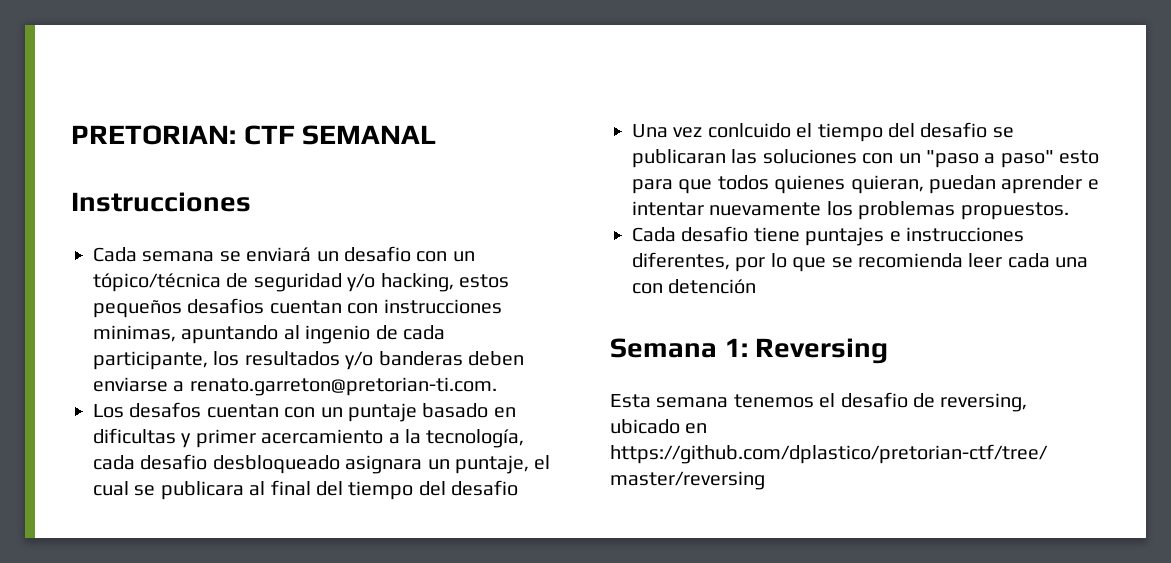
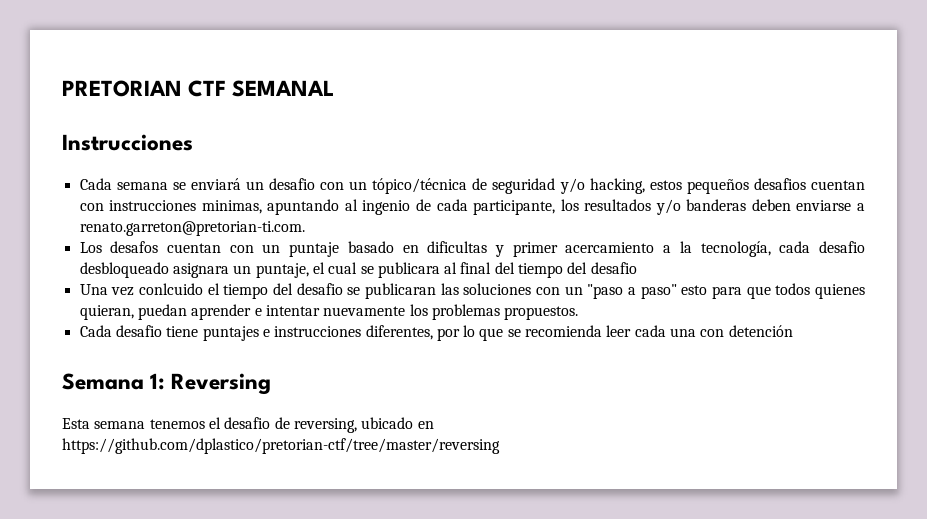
[71,125,236,145] PRETORIAN: -> [62,80,182,97] PRETORIAN

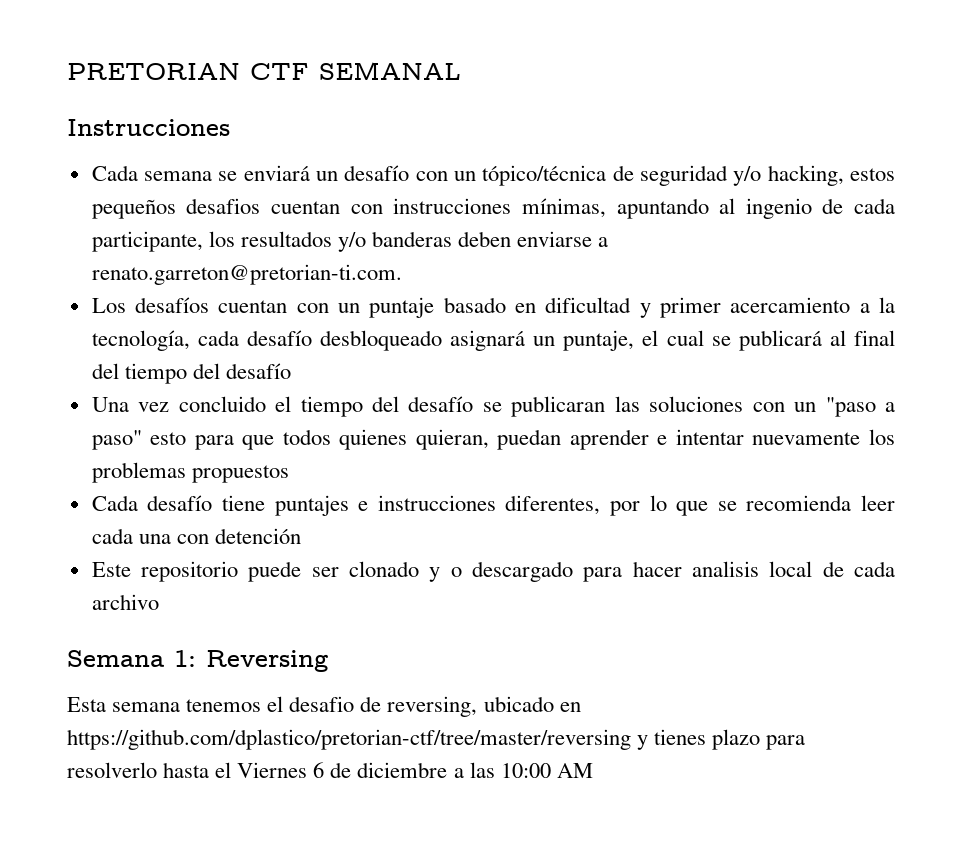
[269,178,316,190] desafio -> [344,165,410,181] desafío
[201,200,262,214] minimas, -> [521,198,606,218] mínimas,
[110,241,159,253] desafos -> [135,297,210,313] desafíos
[427,241,488,253] dificultas -> [545,297,632,313] dificultad
[818,241,865,253] [79,262,229,278] desafio desbloqueado asignara -> [246,330,526,351] desafío desbloqueado asignará
[377,262,440,278] publicara -> [738,330,822,351] publicará
[590,262,637,274] desafio -> [225,363,291,379] desafío
[138,283,203,295] conlcuido -> [178,396,266,412] concluido
[296,283,343,295] desafio -> [408,396,474,412] desafío
[504,306,579,320] [79,325,162,337] propuestos. // Cada desafio -> [191,465,289,483] [91,495,213,511] propuestos // Cada desafío
(793, 331) none -> [91,561,896,582] [91,594,159,610] // Este repositorio puede ser clonado y o descargado para hacer analisis local de cada archivo
(500, 446) none -> [637,729,806,750] [67,762,593,778] y tienes plazo para resolverlo hasta el Viernes 6 de diciembre a las 10:00 AM

